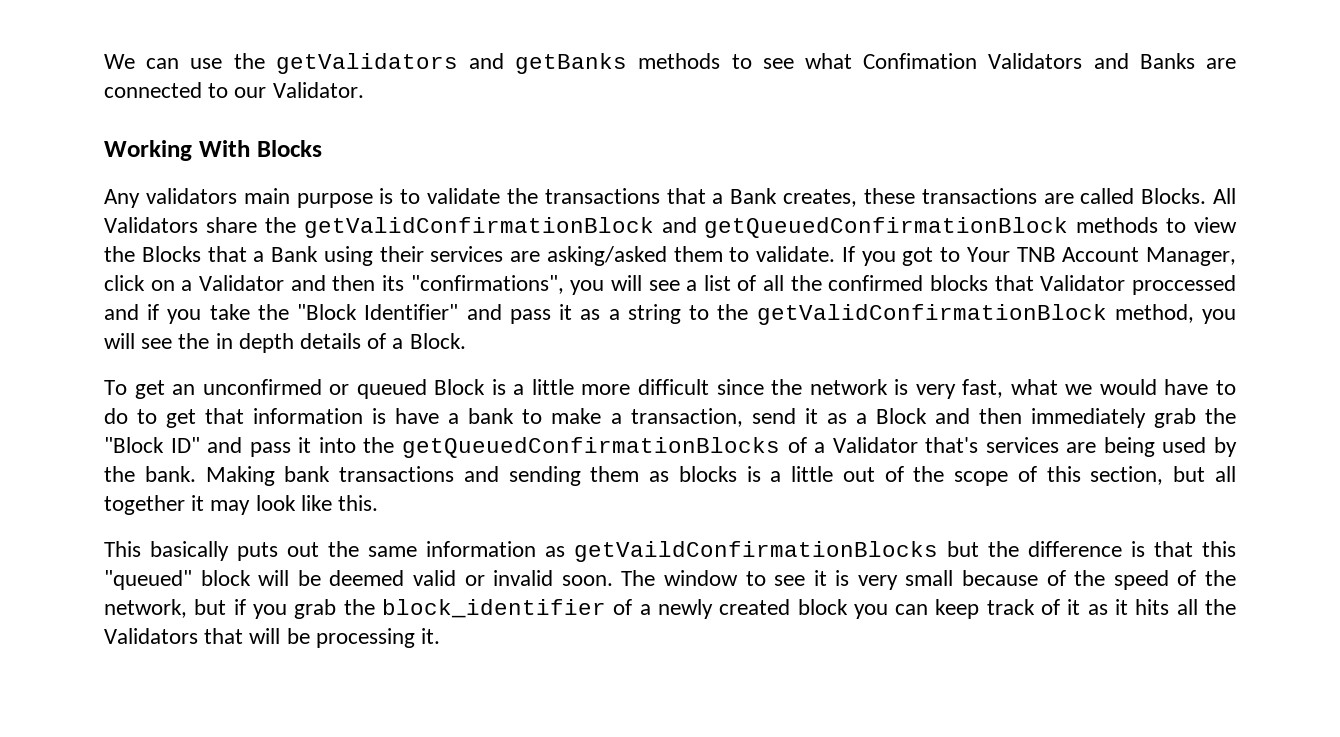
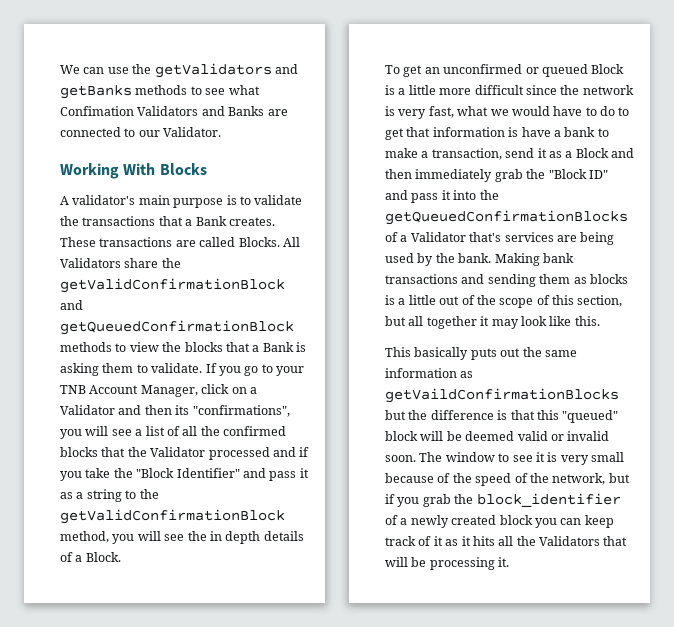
[104,188,237,208] Any validators -> [60,195,136,205] A validator's
[783,188,915,207] creates, these -> [228,217,275,226] [60,237,96,247] creates. These
[141,246,667,266] Blocks that a Bank using their services are asking/asked -> [184,342,306,352] [60,363,99,376] blocks that a Bank is asking
[902,247,1010,266] got to Your -> [244,364,304,376] go to your
[1040,275,1236,295] Validator proccessed -> [127,447,270,460] the Validator processed

